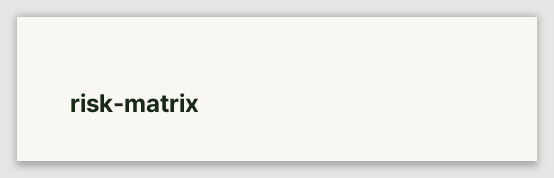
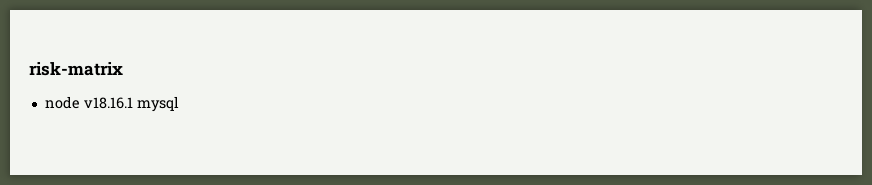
(199, 103) none -> [44,96,179,112] // node v18.16.1 mysql

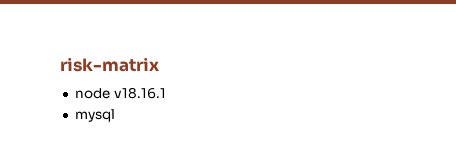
(133, 103) none -> (166, 93) //

